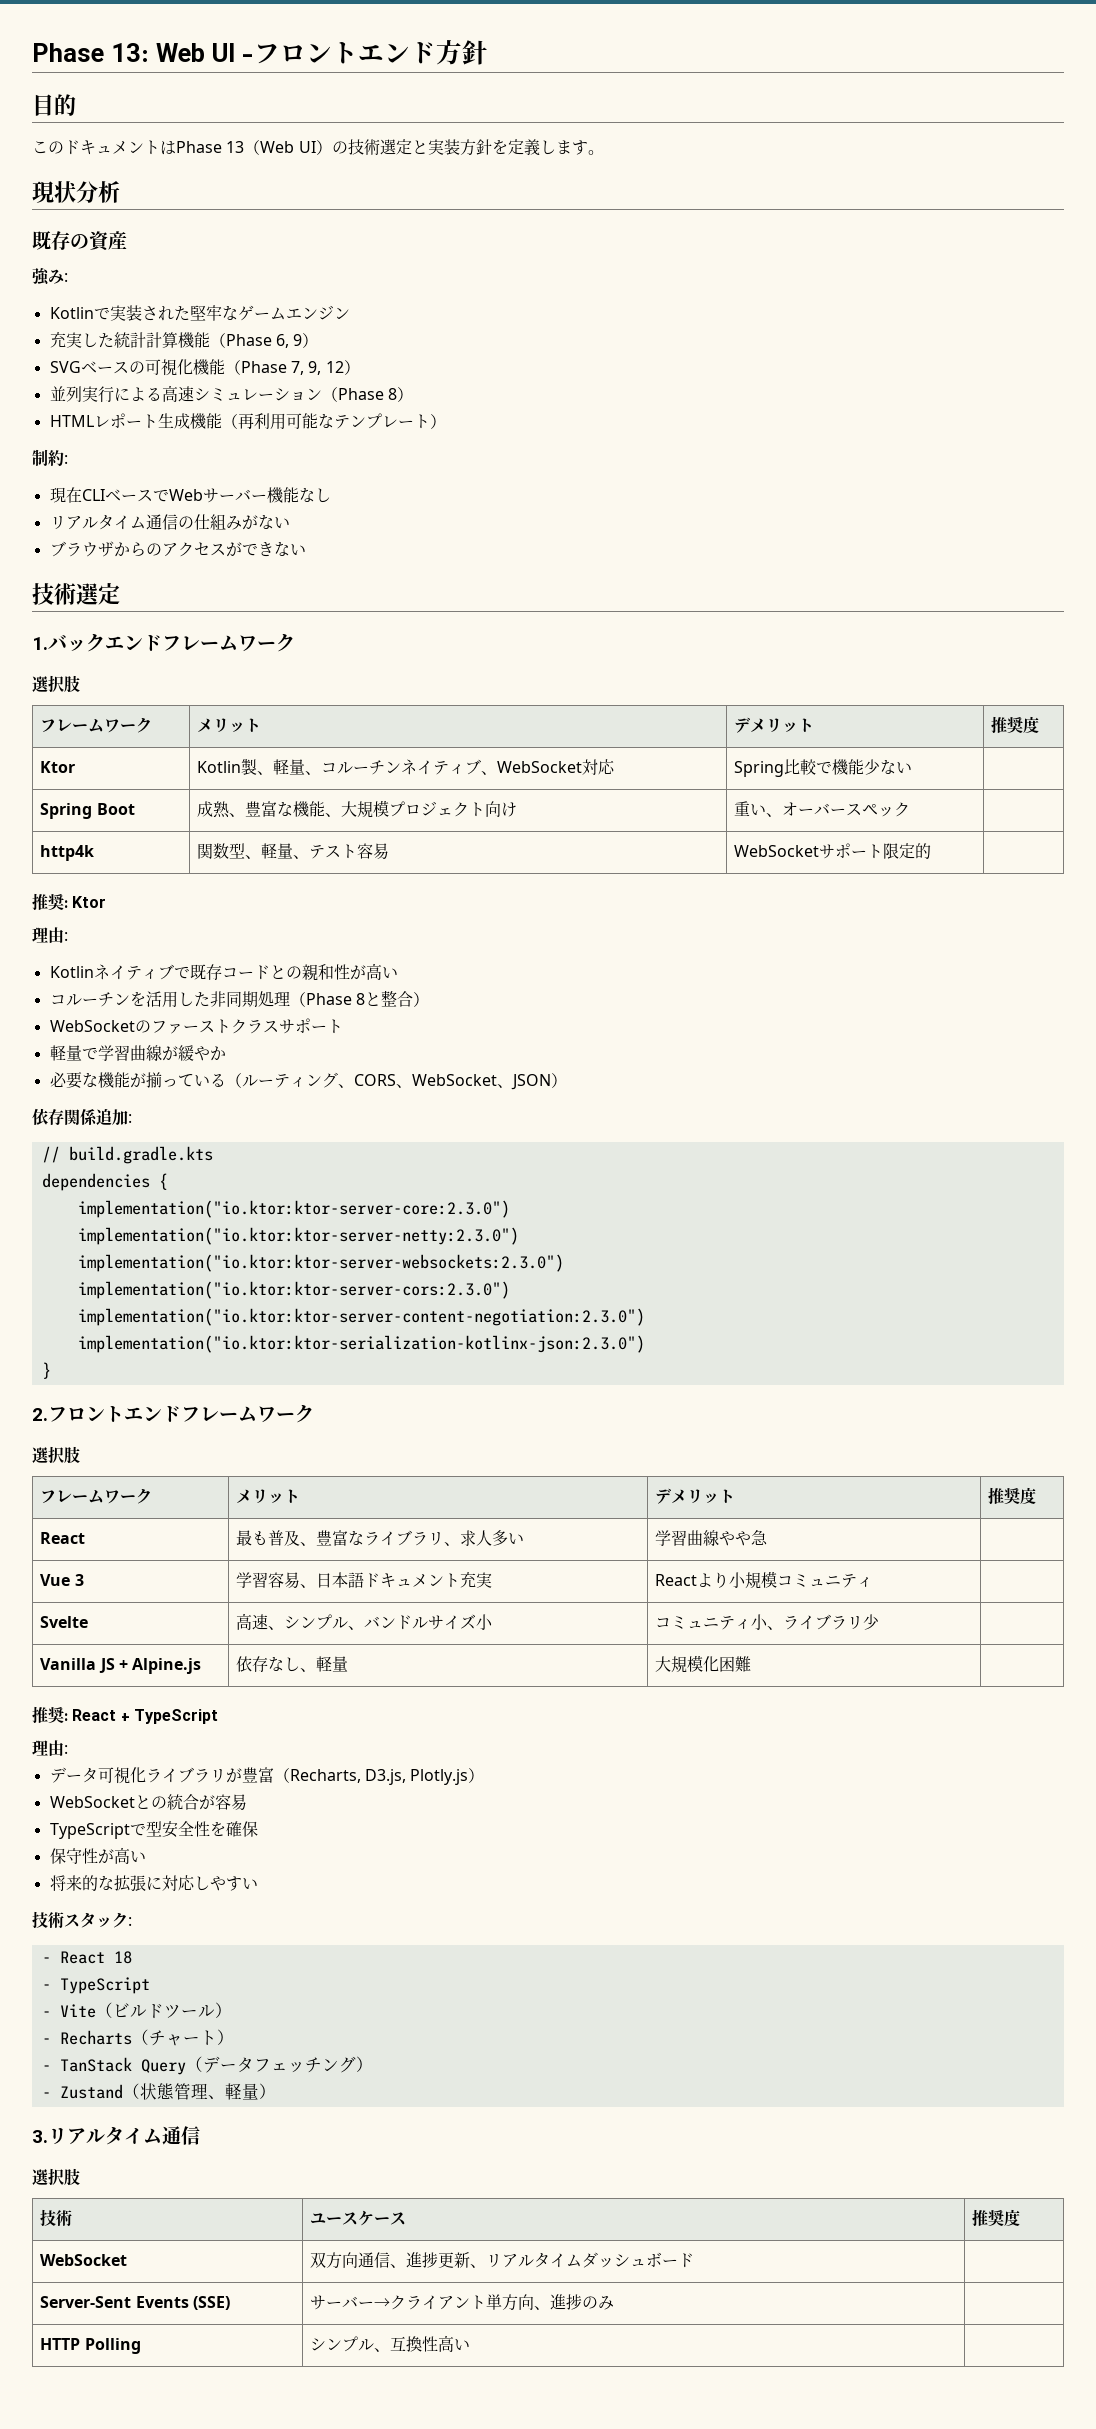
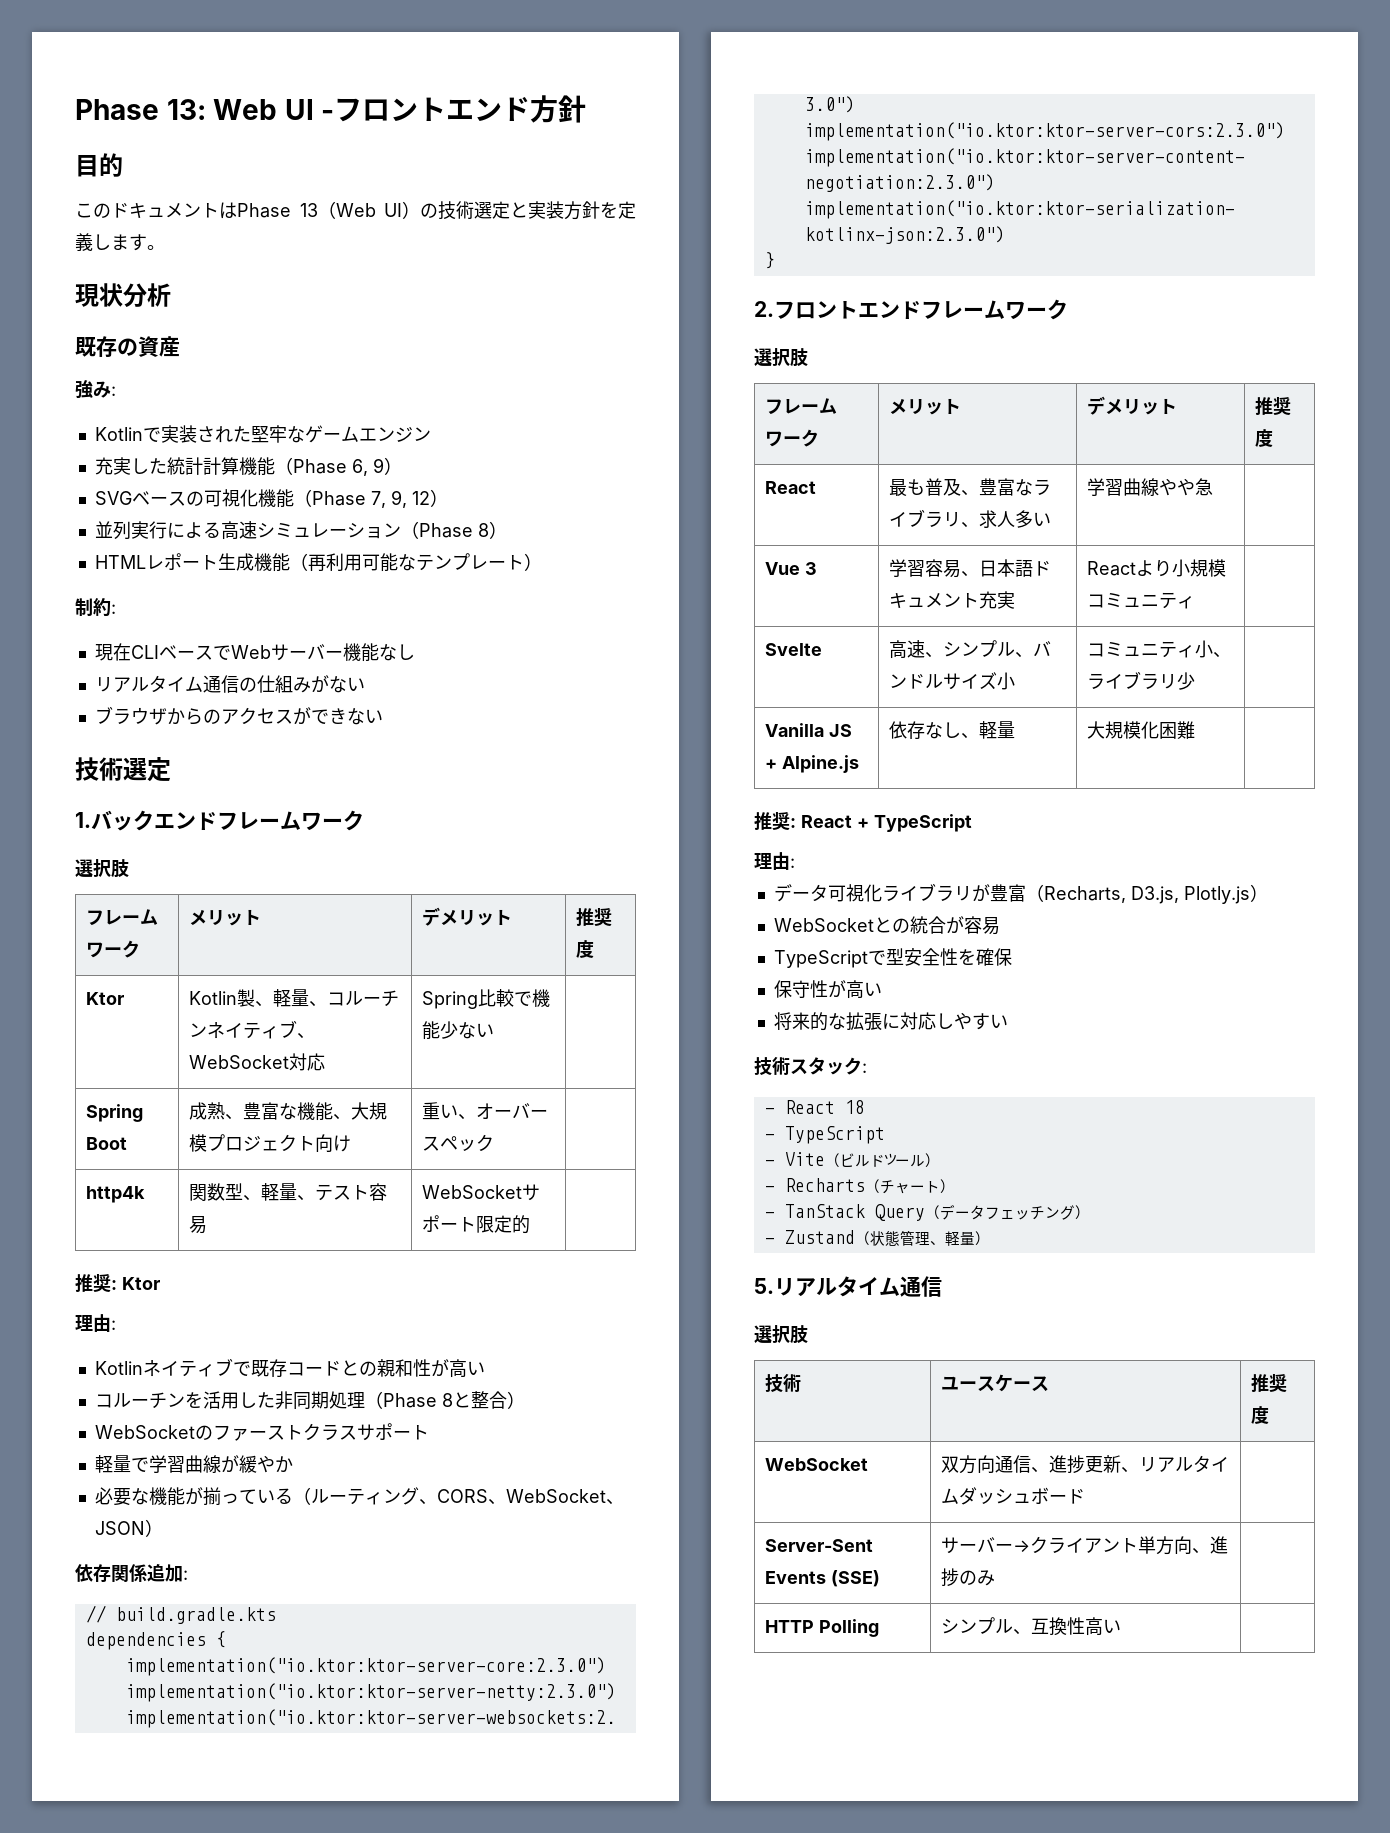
[32,2130,48,2143] 3. -> [754,1278,774,1294] 5.

